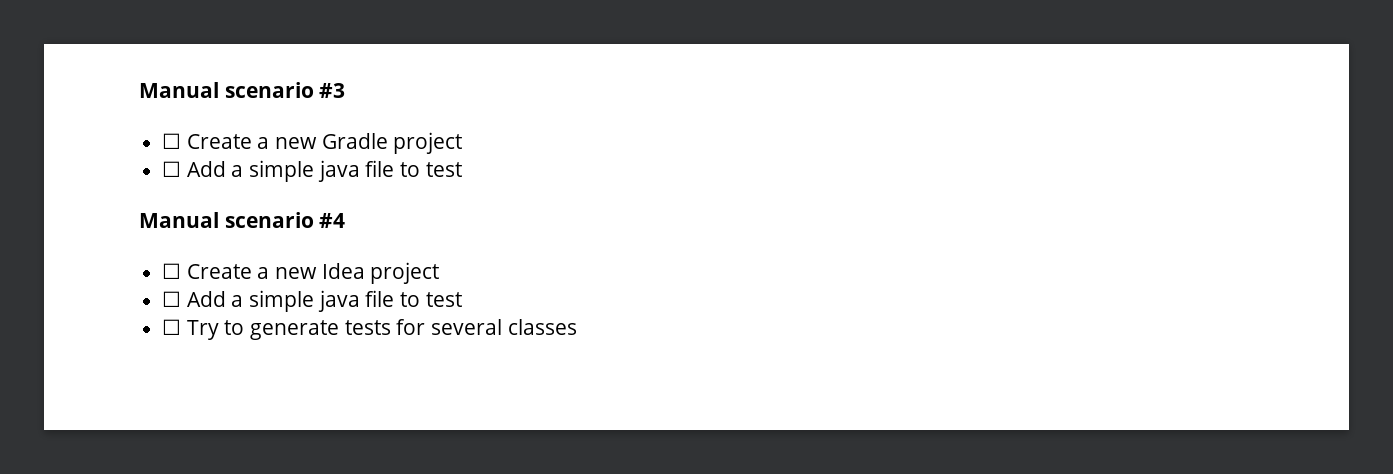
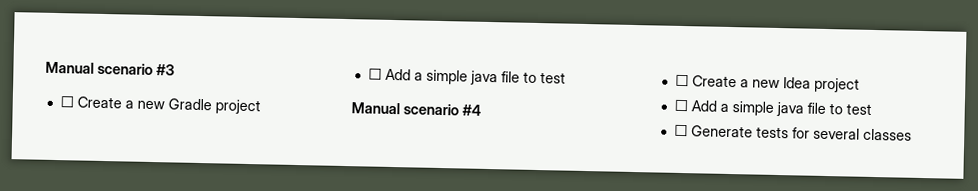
[186,320,340,340] Try to generate -> [690,125,753,138] Generate

